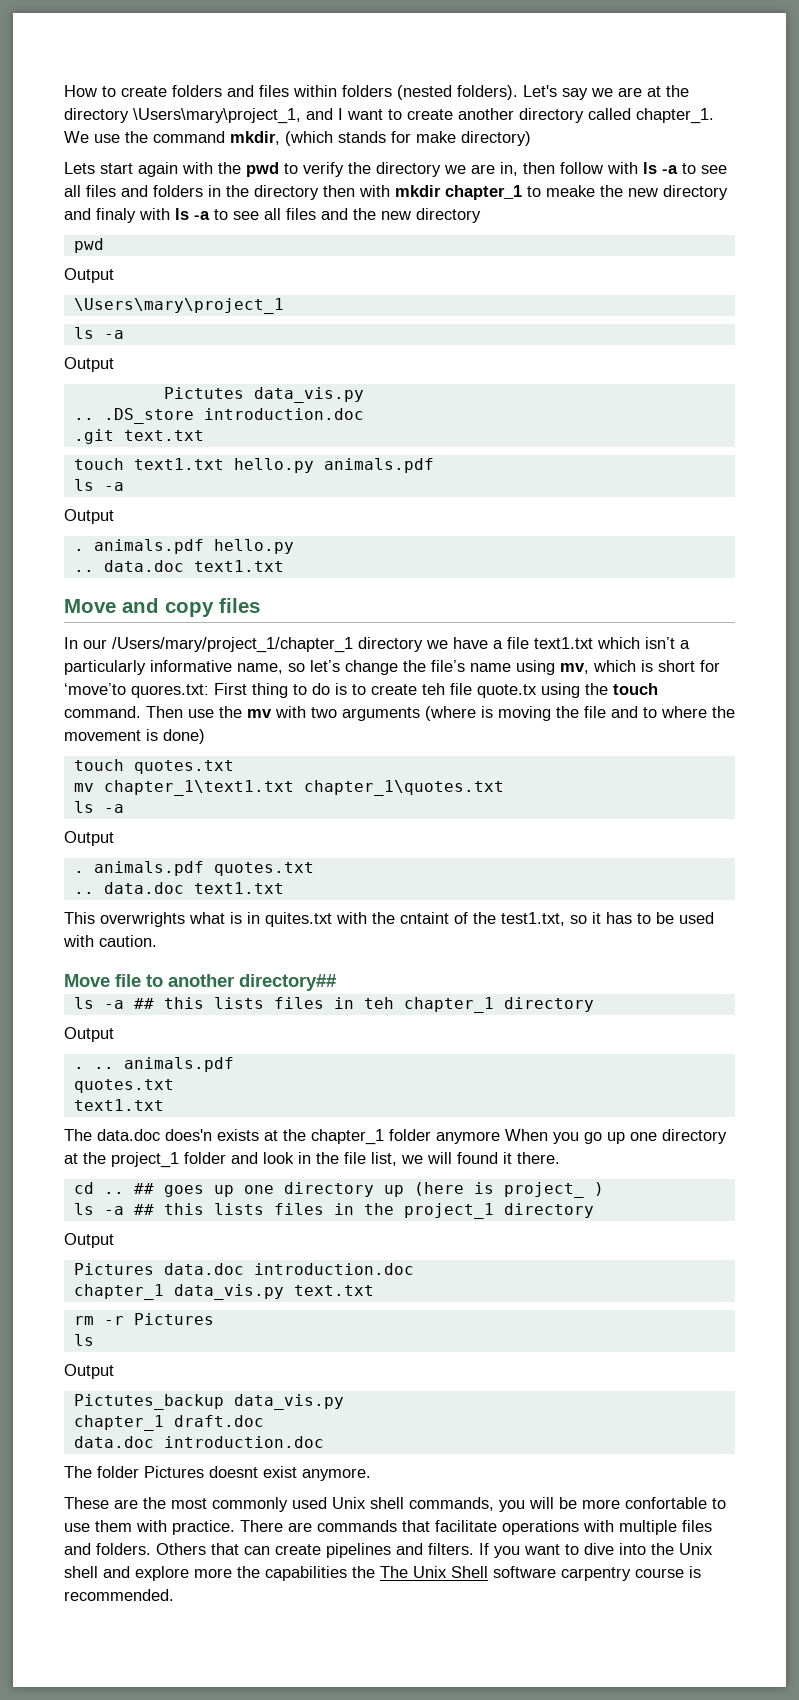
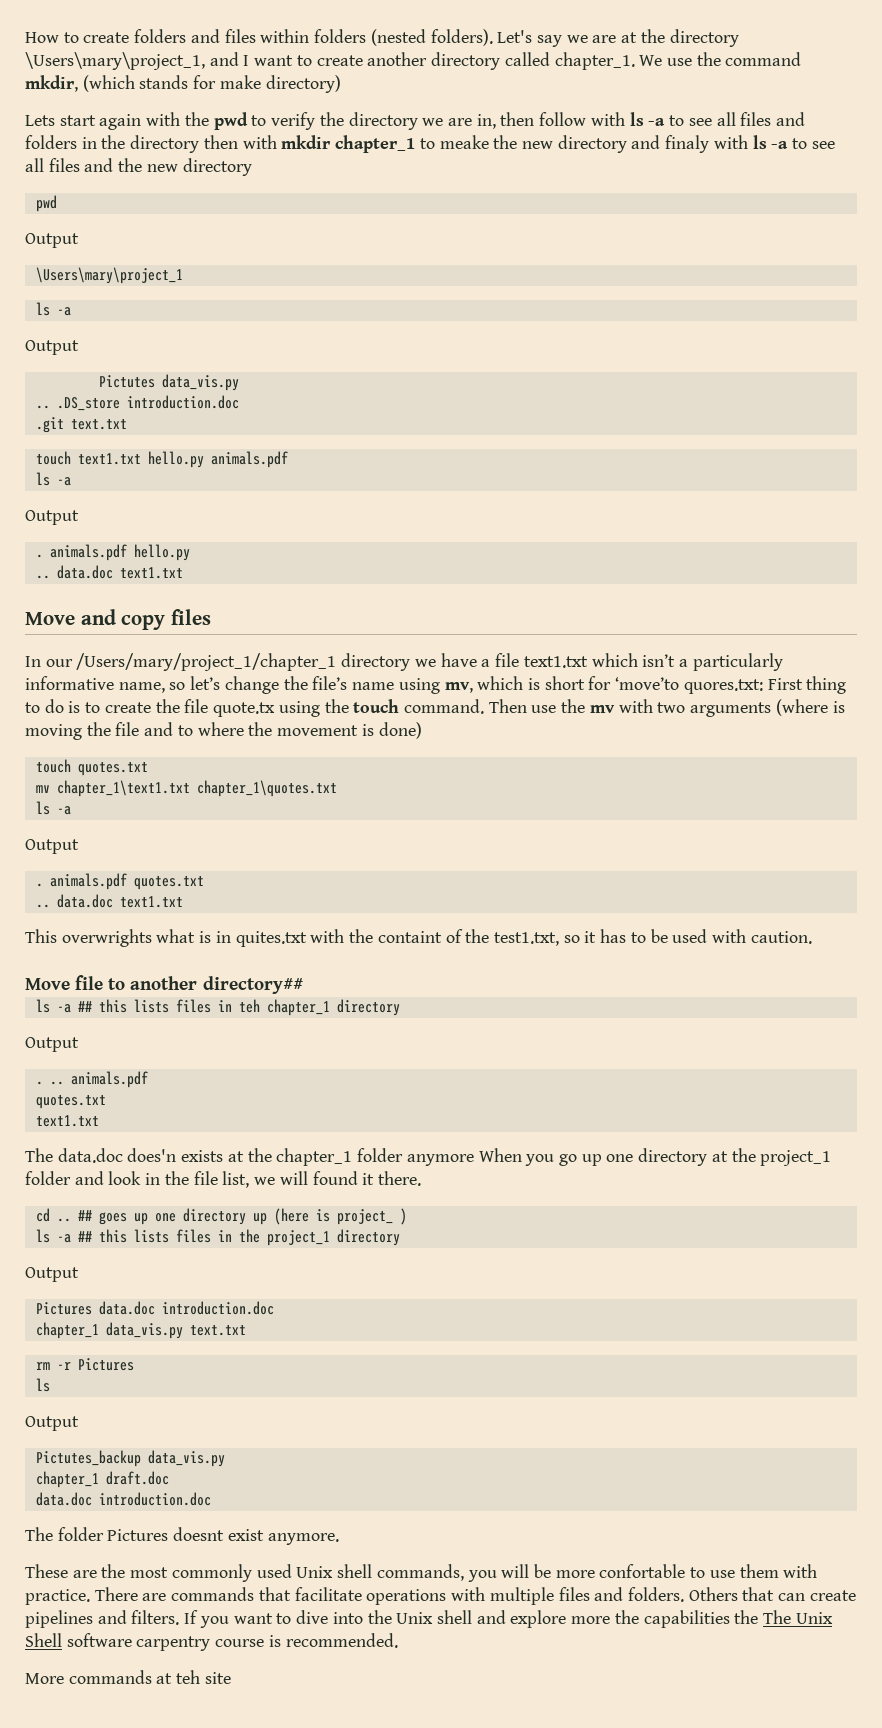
[422,683,445,695] teh -> [155,699,180,713] the
[400,912,449,924] cntaint -> [377,931,442,943] containt
(174, 1595) none -> [25,1670,231,1684] // More commands at teh site

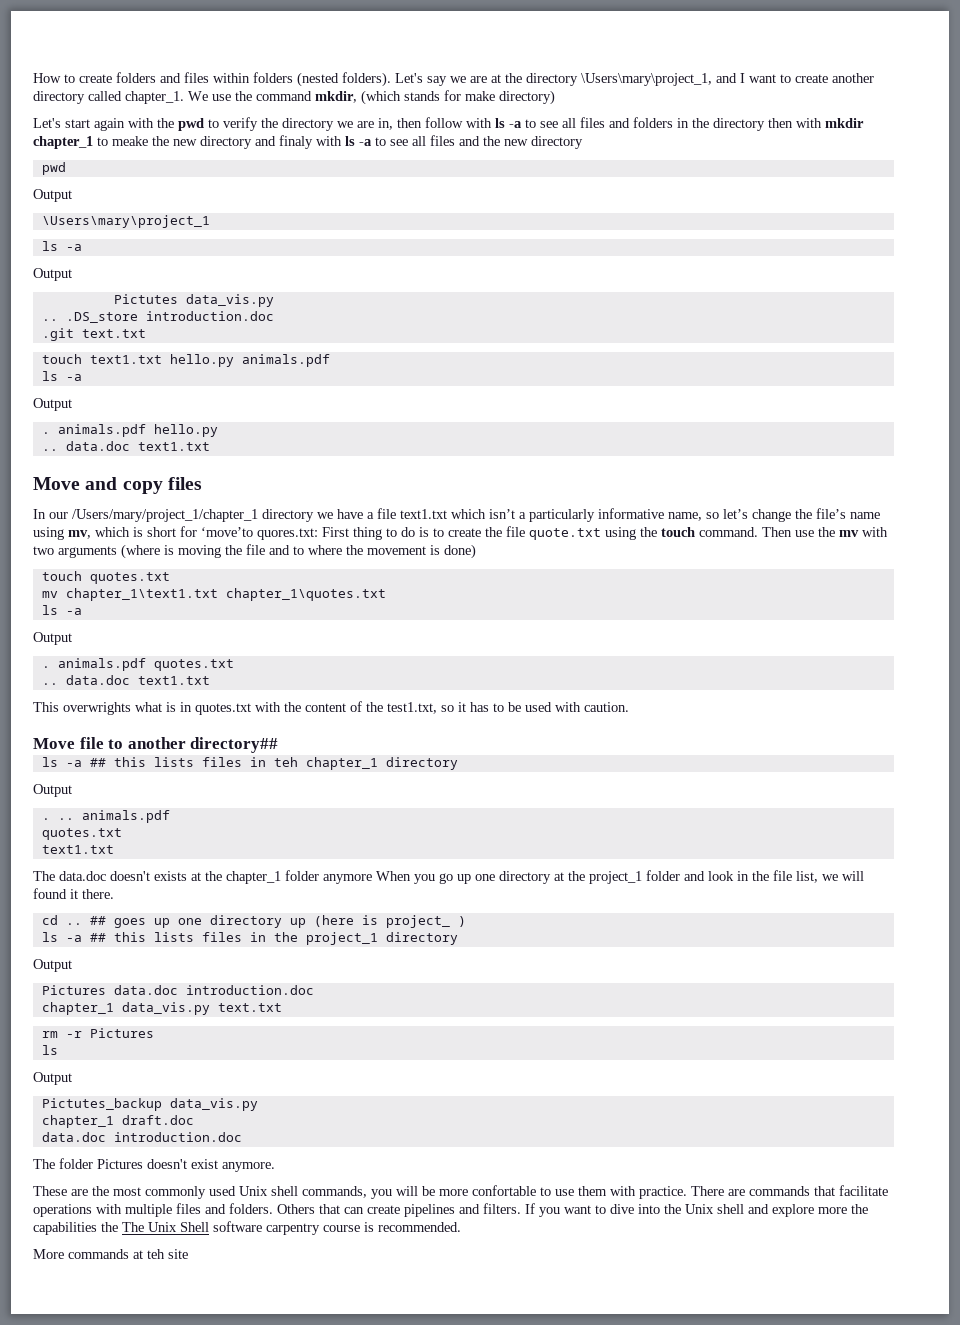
[25,115,55,126] Lets -> [33,118,61,128] Let's
[213,702,276,717] quote.tx -> [529,528,601,540] quote.txt
[235,929,442,947] quites.txt with the containt -> [195,702,346,715] quotes.txt with the content
[127,1148,177,1162] does'n -> [110,871,150,881] doesn't
[173,1527,225,1541] doesnt -> [147,1159,187,1169] doesn't

